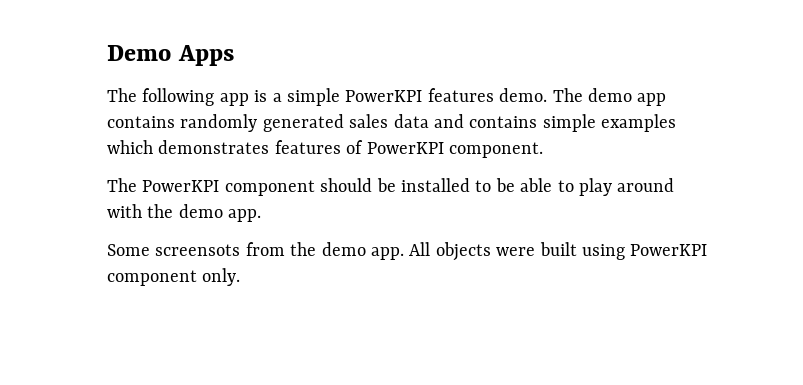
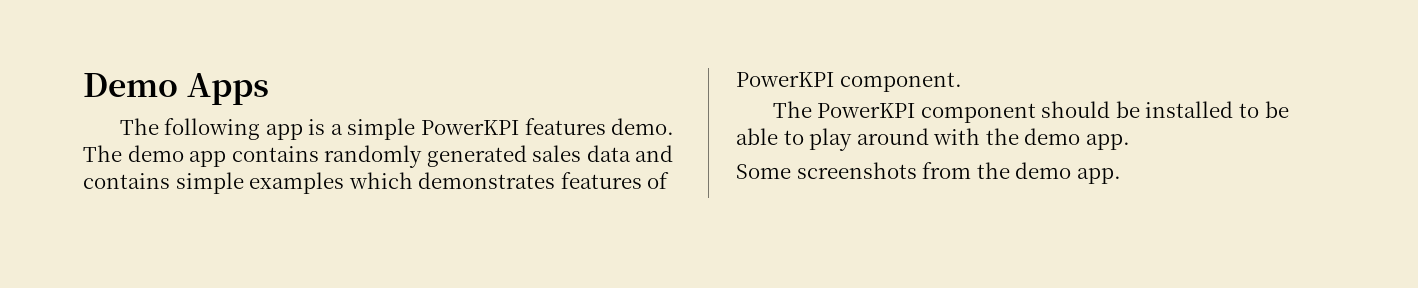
[155,244,241,256] screensots -> [796,162,917,179] screenshots
[409,242,708,261] [107,268,241,286] All objects were built using PowerKPI component only. -> (1121, 176) none

